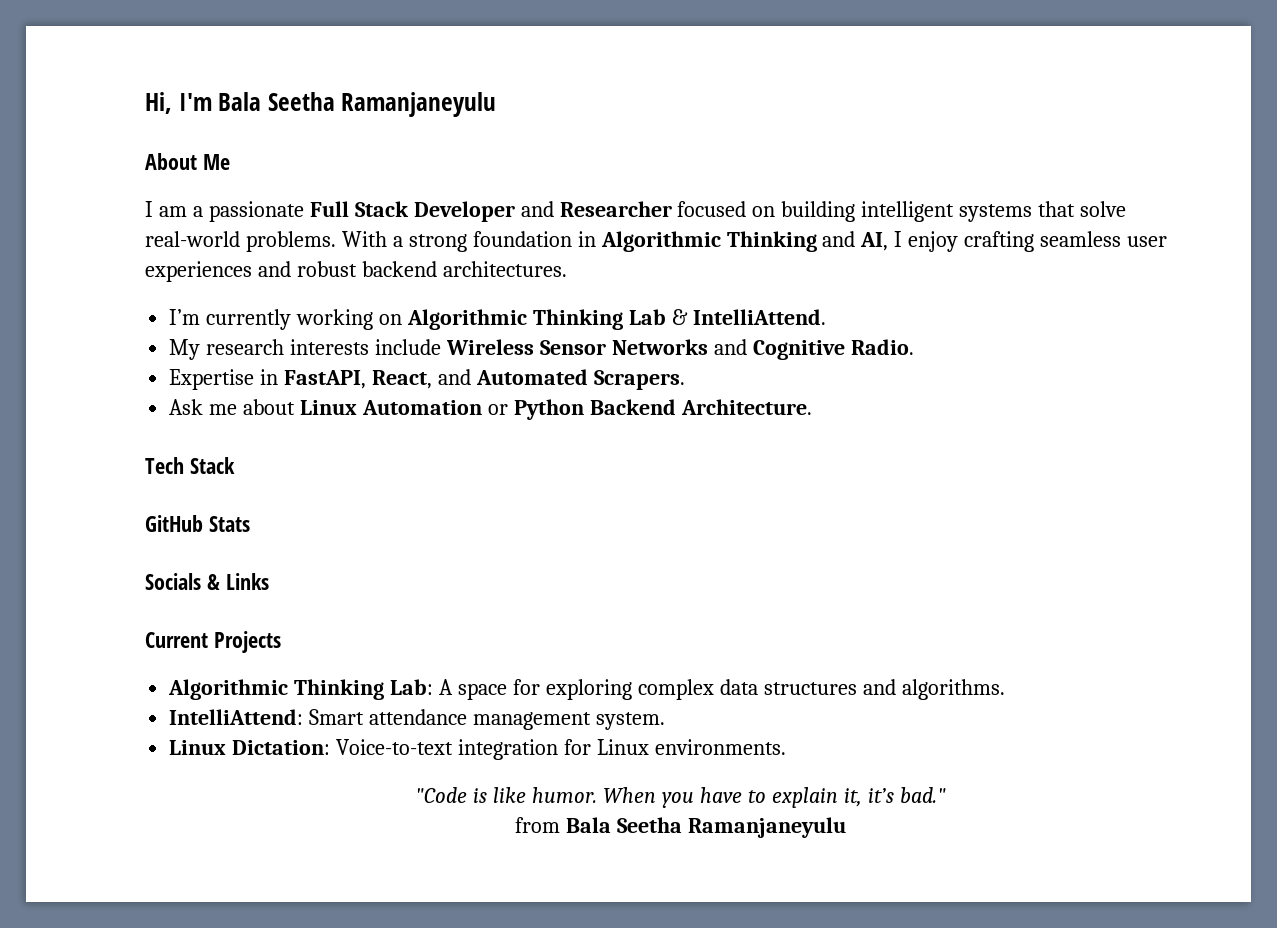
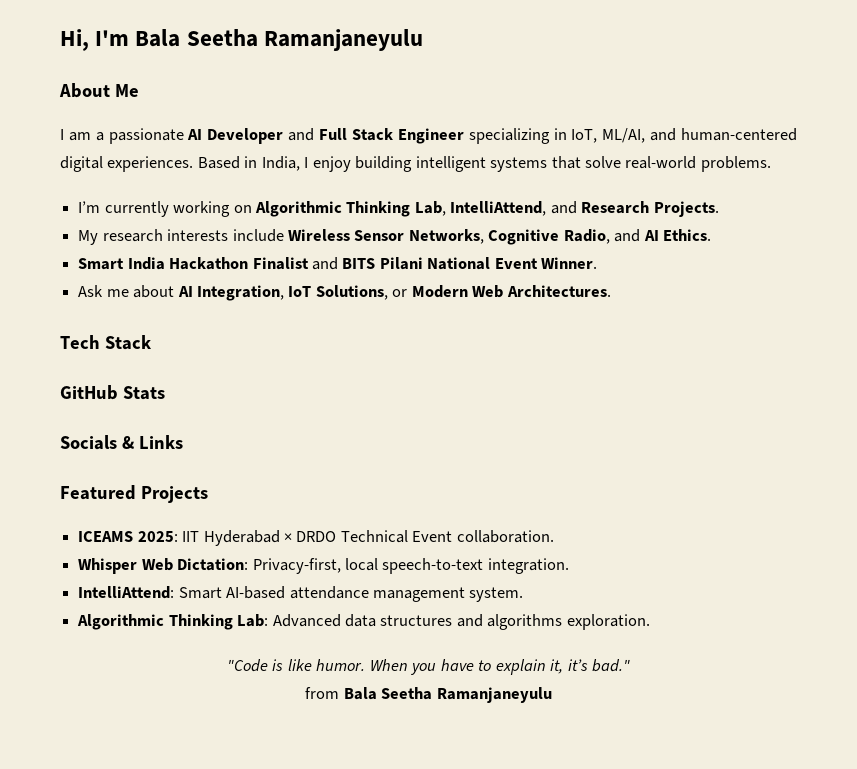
[309,201,776,222] Full Stack Developer and Researcher focused on -> [187,128,798,144] [60,156,351,172] AI Developer and Full Stack Engineer specializing in IoT, ML/AI, and human-centered digital experiences. Based in India, I enjoy
[341,231,1168,252] [145,261,567,282] With a strong foundation in Algorithmic Thinking and AI, I enjoy crafting seamless user experiences and robust backend architectures. -> (771, 164) none
[628,309,826,325] Lab & IntelliAttend. -> [414,201,719,217] Lab, IntelliAttend, and Research Projects.
[611,339,914,360] [169,369,685,390] [169,399,812,420] Networks and Cognitive Radio. // Expertise in FastAPI, React, and Automated Scrapers. // Ask me about Linux Automation or Python Backend Architecture. -> [408,229,712,245] [78,257,598,270] [78,285,611,301] Networks, Cognitive Radio, and AI Ethics. // Smart India Hackathon Finalist and BITS Pilani National Event Winner. // Ask me about AI Integration, IoT Solutions, or Modern Web Architectures.
[145,632,208,648] Current -> [60,485,136,500] Featured
[168,679,1005,700] [169,709,665,730] [169,739,786,760] Algorithmic Thinking Lab: A space for exploring complex data structures and algorithms. // IntelliAttend: Smart attendance management system. // Linux Dictation: Voice-to-text integration for Linux environments. -> [78,530,554,546] [78,558,569,574] [78,586,524,602] [77,614,650,630] ICEAMS 2025: IIT Hyderabad × DRDO Technical Event collaboration. // Whisper Web Dictation: Privacy-first, local speech-to-text integration. // IntelliAttend: Smart AI-based attendance management system. // Algorithmic Thinking Lab: Advanced data structures and algorithms exploration.

